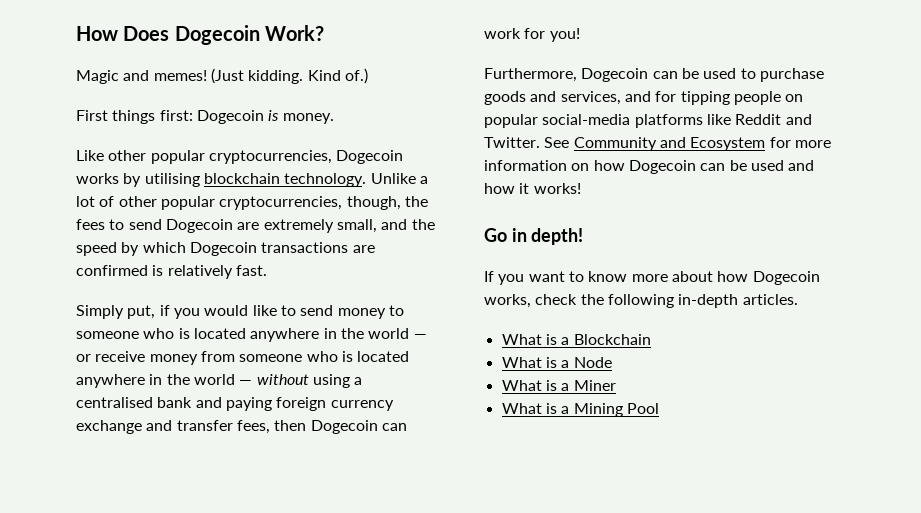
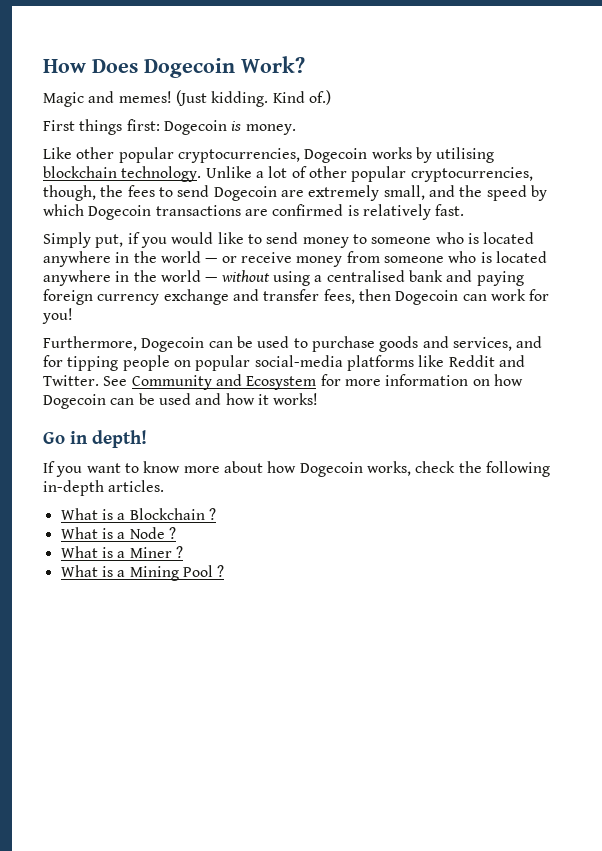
(651, 339) none -> [208,508,216,520] ?
(612, 362) none -> [168,527,176,539] ?
(616, 385) none -> [175,546,183,558] ?
(659, 408) none -> [217,565,225,577] ?

